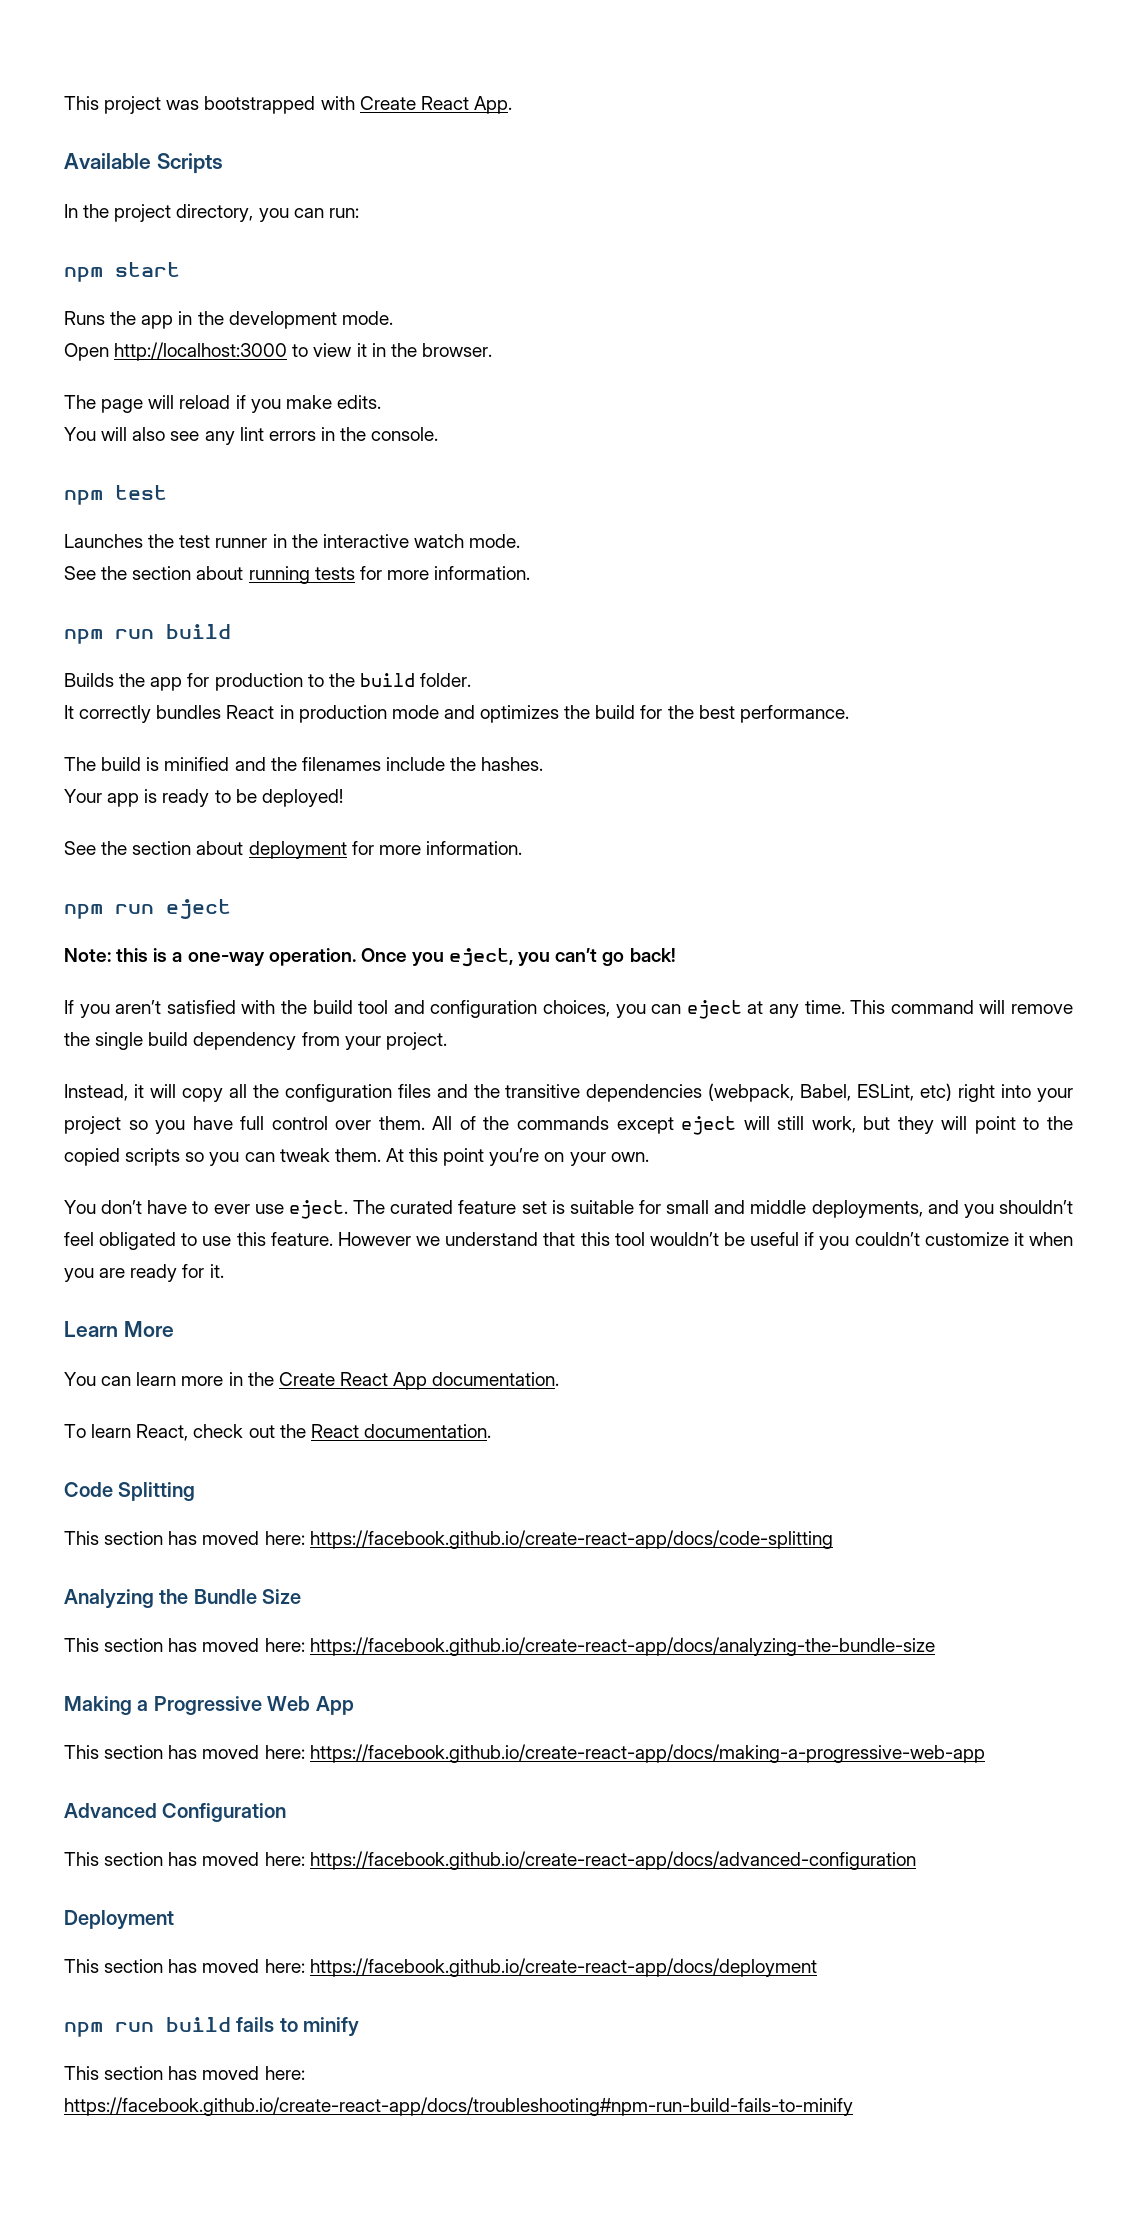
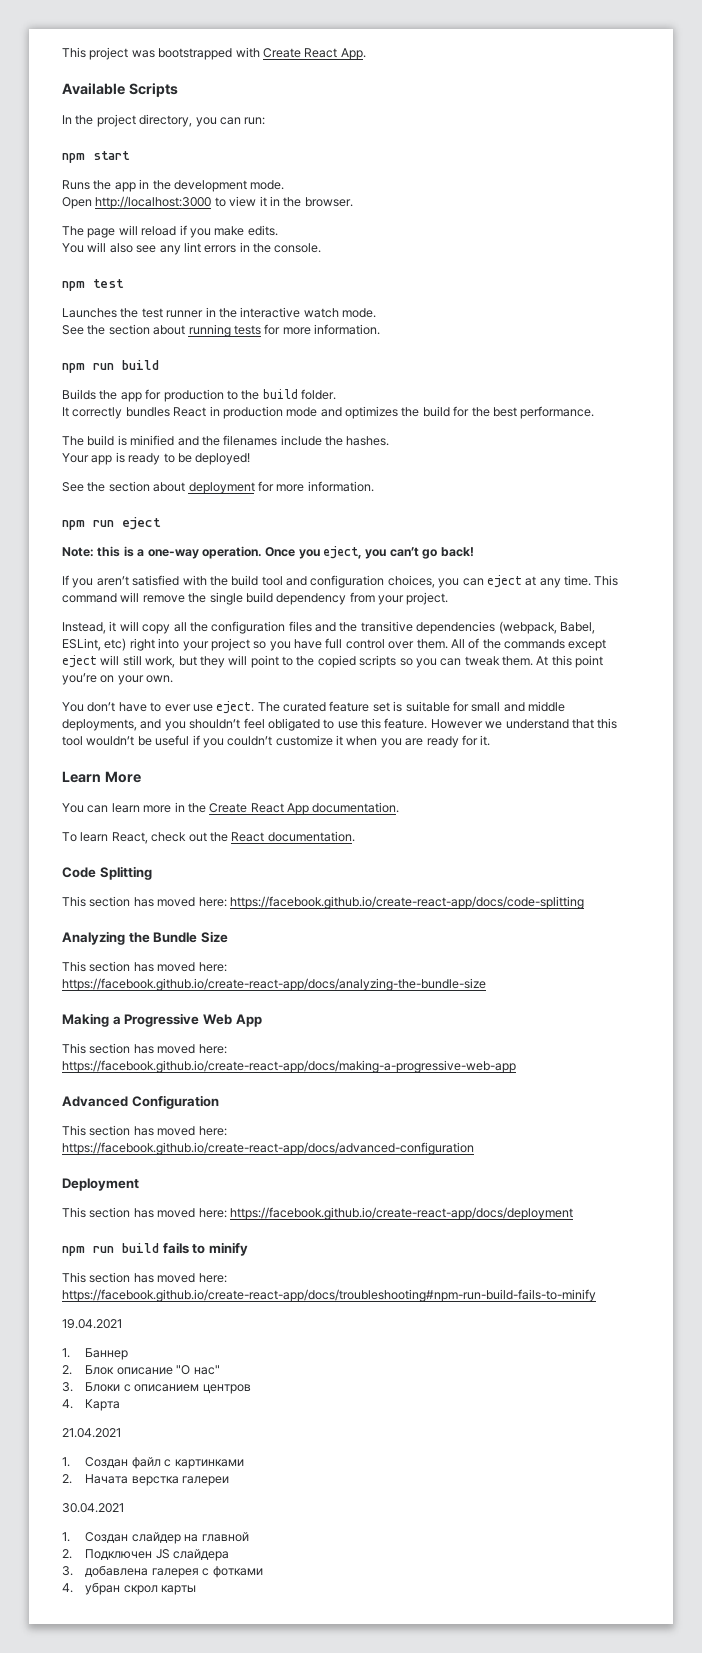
(853, 2106) none -> [62,1319,122,1329] [62,1348,129,1360] [62,1365,220,1375] [62,1382,251,1394] [62,1399,121,1411] [62,1428,121,1438] [62,1457,244,1469] [62,1474,230,1486] [62,1503,124,1513] [62,1532,249,1544] [62,1549,230,1561] [62,1565,263,1578] [62,1582,197,1595] // 19.04.2021 // 1. Баннер // 2. Блок описание "О нас" // 3. Блоки с описанием центров // 4. Карта // 21.04.2021 // 1. Создан файл с картинками // 2. Начата верстка галереи // 30.04.2021 // 1. Создан слайдер на главной // 2. Подключен JS слайдера // 3. добавлена галерея с фотками // 4. убран скрол карты

